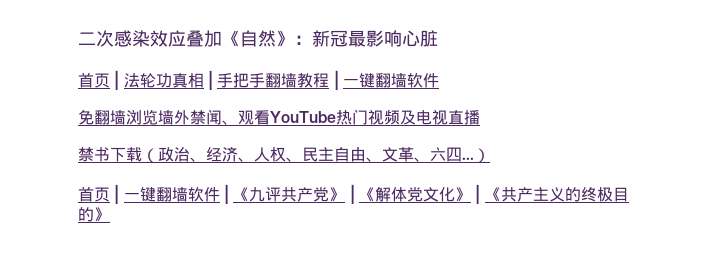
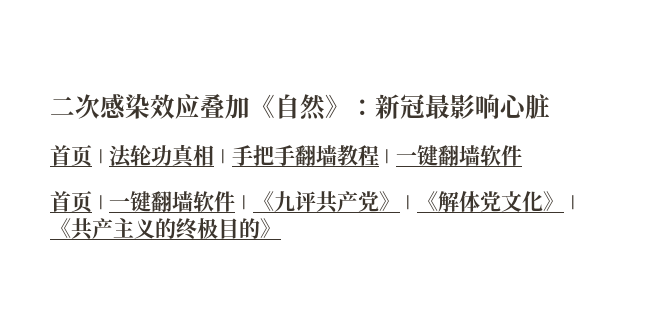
[78,109,480,125] [78,147,490,163] // 免翻墙浏览墙外禁闻、观看YouTube热门视频及电视直播 // 禁书下载（政治、经济、人权、民主自由、文革、六四...） -> (523, 155) none

